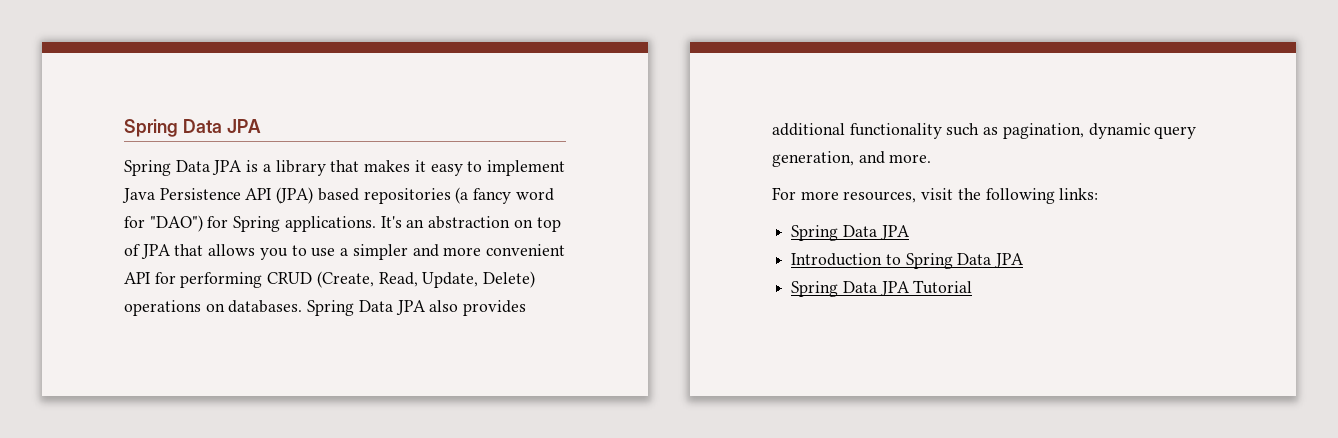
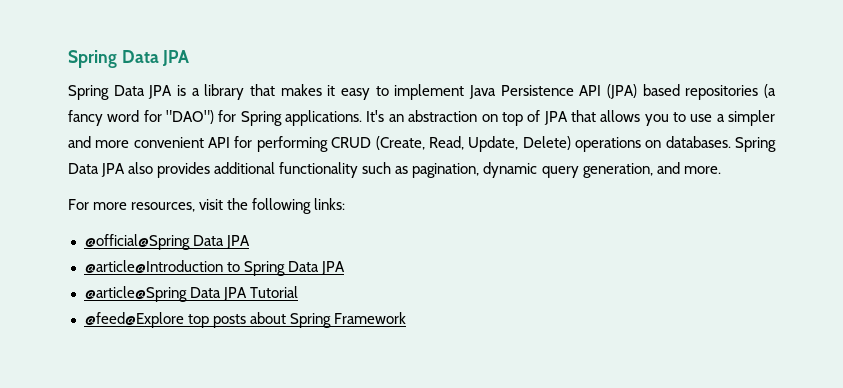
[791,225,910,241] [791,253,883,266] Spring Data JPA // Introduction -> [84,234,250,250] [84,260,223,273] @official@Spring Data JPA // @article@Introduction
[791,281,839,297] Spring -> [84,286,187,302] @article@Spring
(973, 287) none -> [84,312,406,328] // @feed@Explore top posts about Spring Framework

